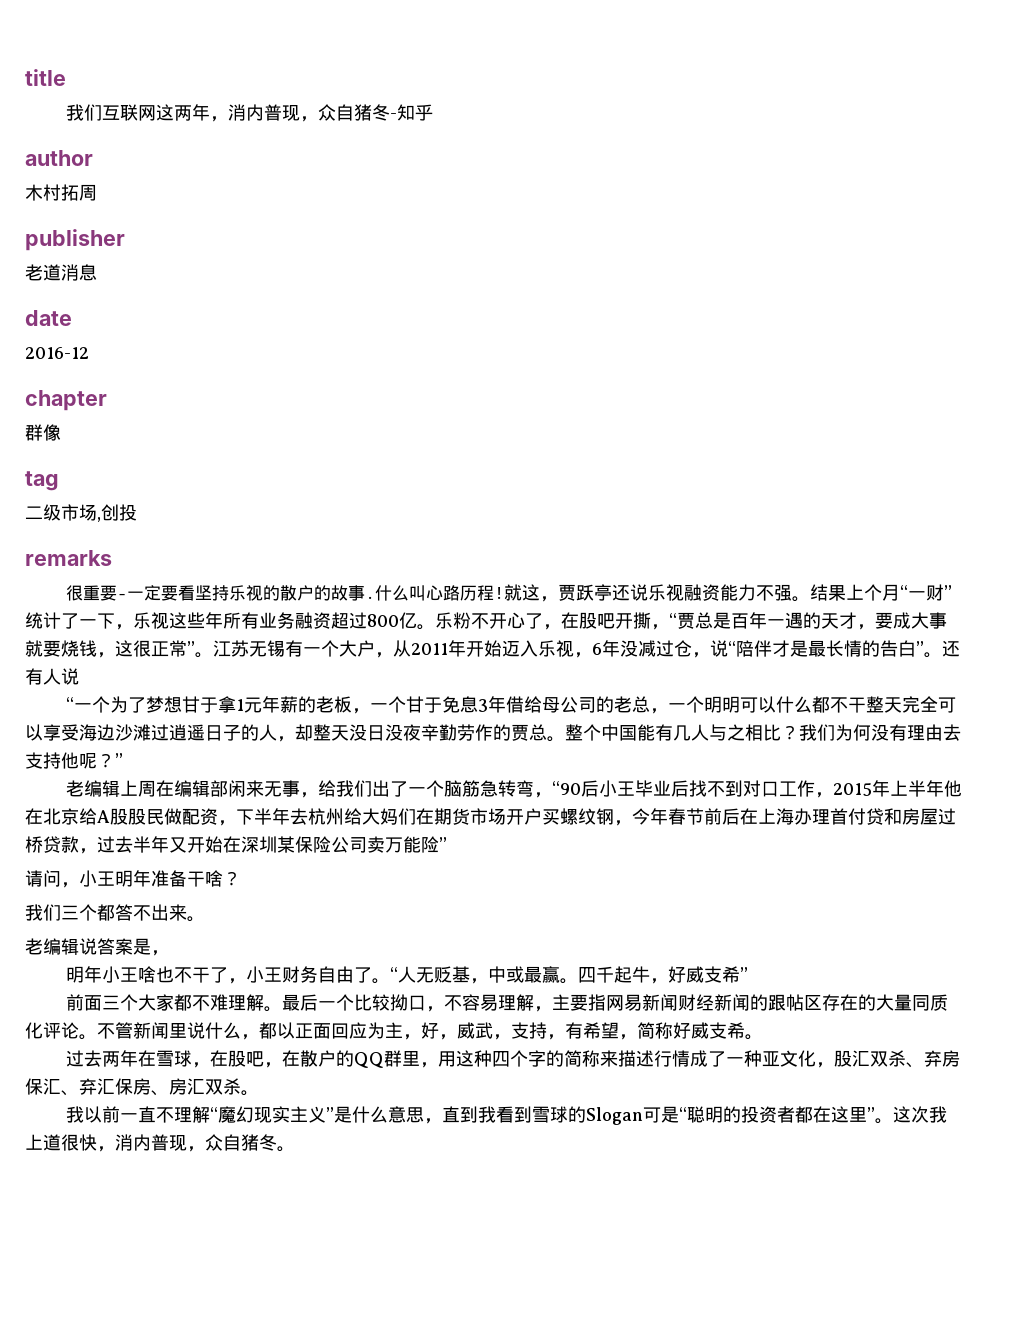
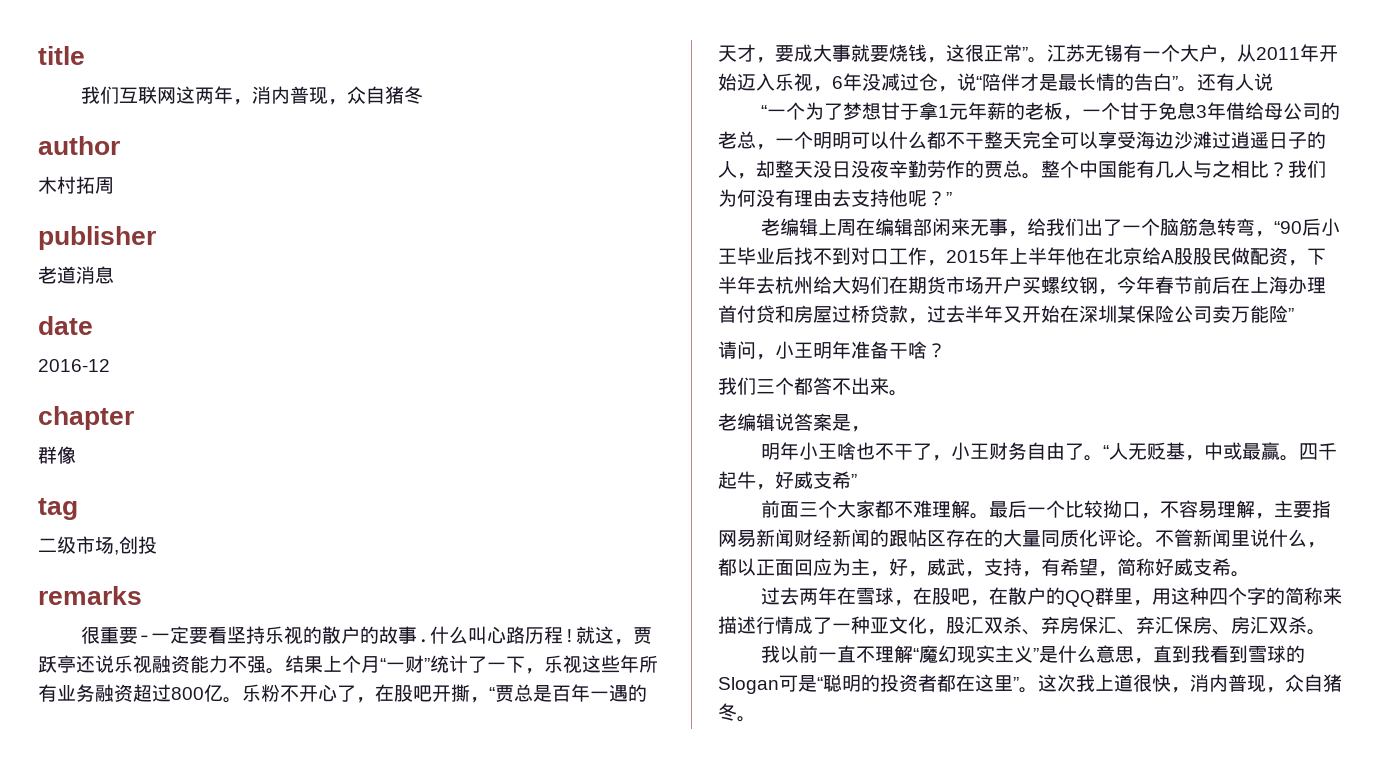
[389,104,433,121] -知乎 -> (424, 95) none

